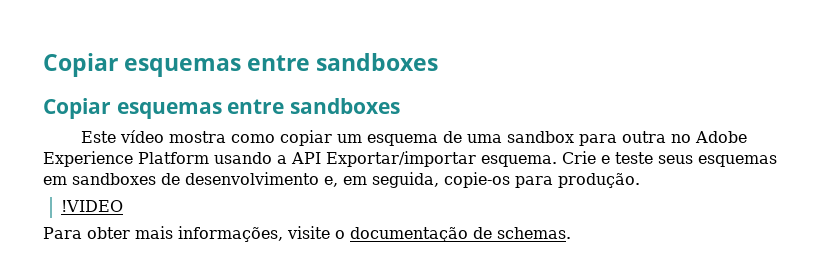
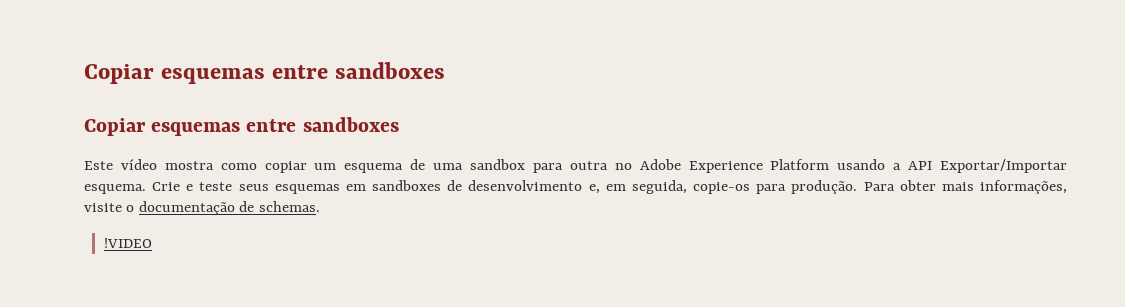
[326,151,476,167] Exportar/importar -> [940,159,1068,173] Exportar/Importar
[61,200,124,212] // !VIDEO // -> (858, 187) none
(571, 233) none -> [103,238,152,248] // !VIDEO

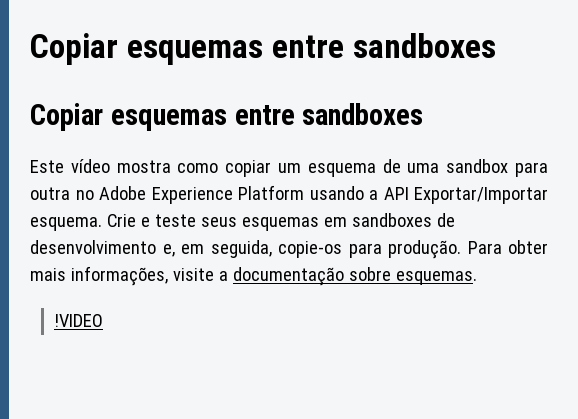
[126,201,320,215] o documentação de schemas. -> [218,267,477,286] a documentação sobre esquemas.

